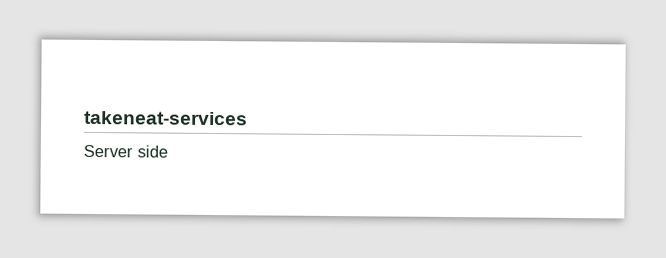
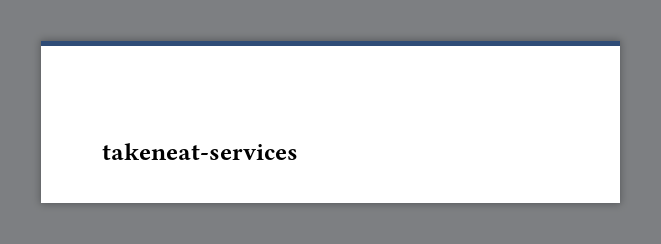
[83,144,168,158] // Server side -> (298, 151) none

